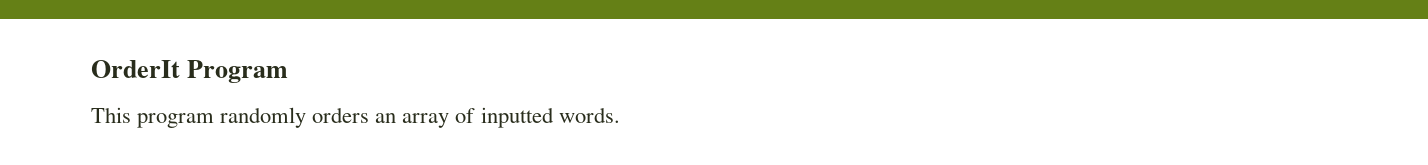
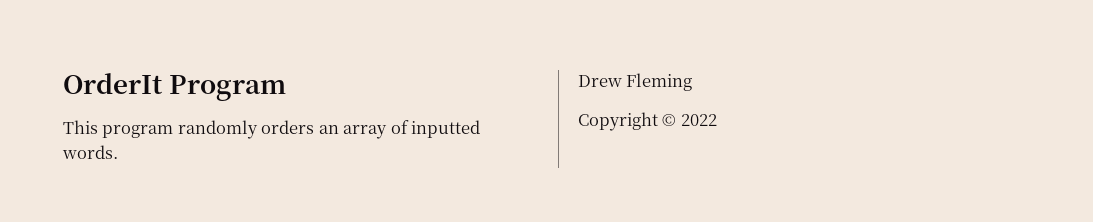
(620, 115) none -> [578,73,693,91] [578,112,717,131] // Drew Fleming // Copyright © 2022

